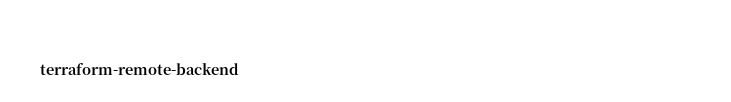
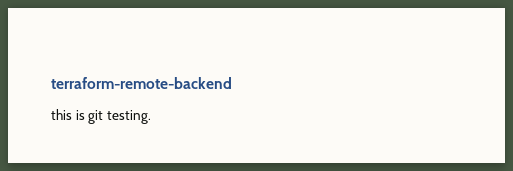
(239, 69) none -> [51,109,151,124] // this is git testing.

